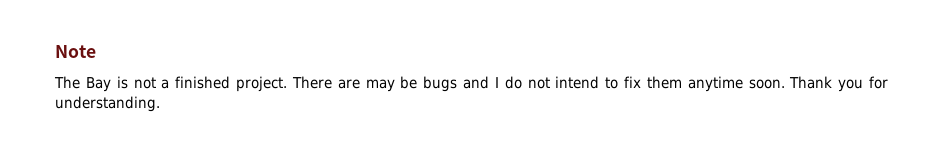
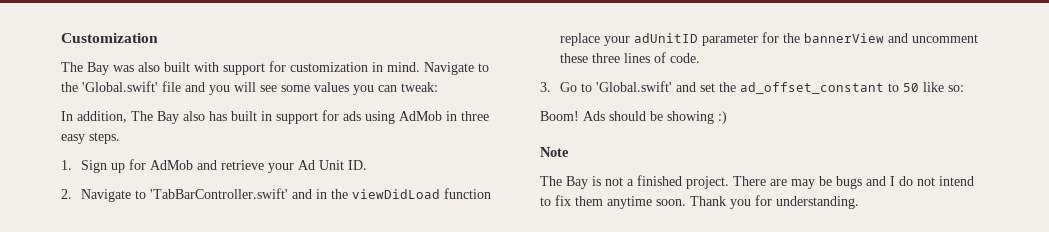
(55, 51) none -> [61,33,158,43] [61,61,489,75] [61,81,438,95] [61,110,489,124] [61,132,120,144] [61,159,367,173] [61,188,491,202] [559,32,978,46] [559,52,700,63] [540,81,964,94] [540,111,727,124] Customization // The Bay was also built with support for customization in mind. Navigate to the 'Global.swift' file and you will see some values you can tweak: // In addition, The Bay also has built in support for ads using AdMob in three easy steps. // 1. Sign up for AdMob and retrieve your Ad Unit ID. // 2. Navigate to 'TabBarController.swift' and in the viewDidLoad function replace your adUnitID parameter for the bannerView and uncomment these three lines of code. // 3. Go to 'Global.swift' and set the ad_offset_constant to 50 like so: // Boom! Ads should be showing :) //

